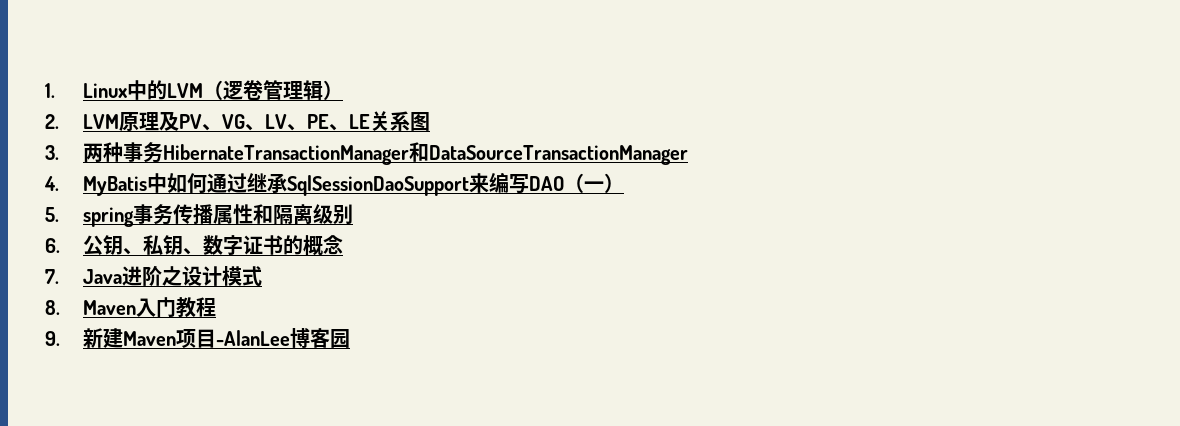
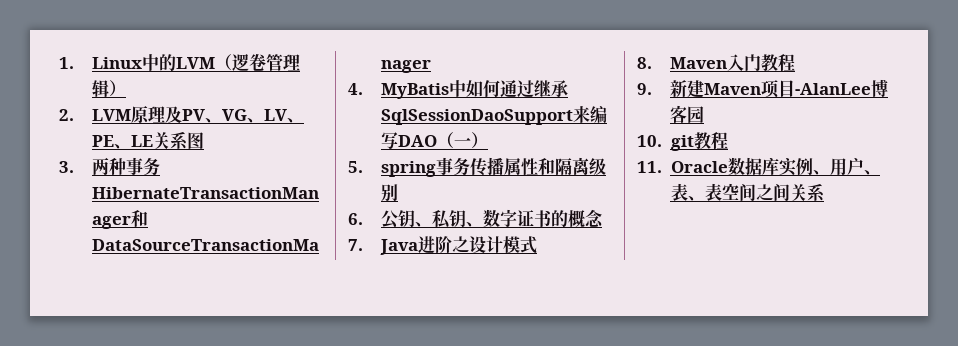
(351, 338) none -> [637,132,728,151] [637,157,881,176] [670,183,825,202] // 10. git教程 // 11. Oracle数据库实例、用户、表、表空间之间关系

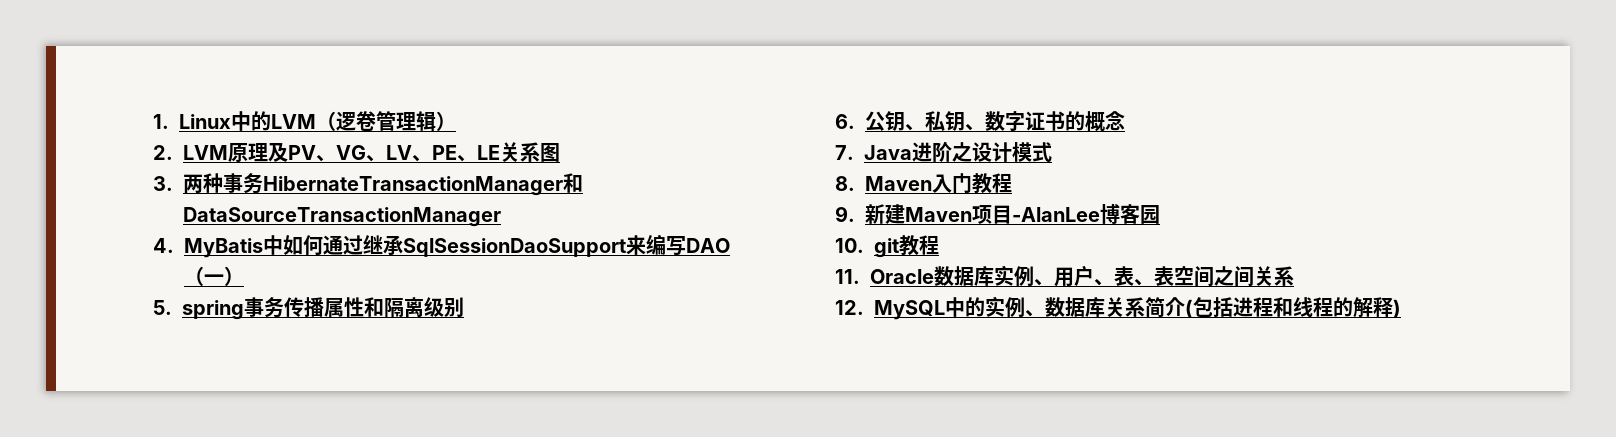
(825, 192) none -> [835,296,1401,320] // 12. MySQL中的实例、数据库关系简介(包括进程和线程的解释)

